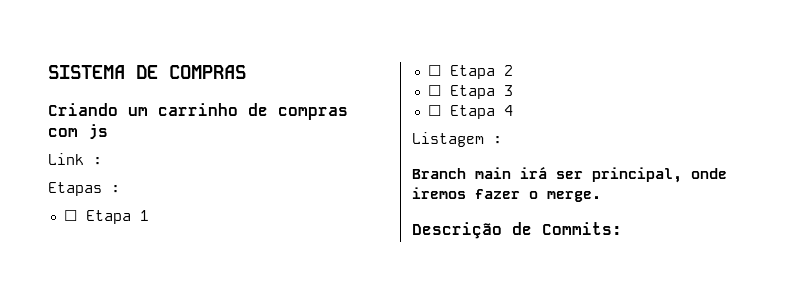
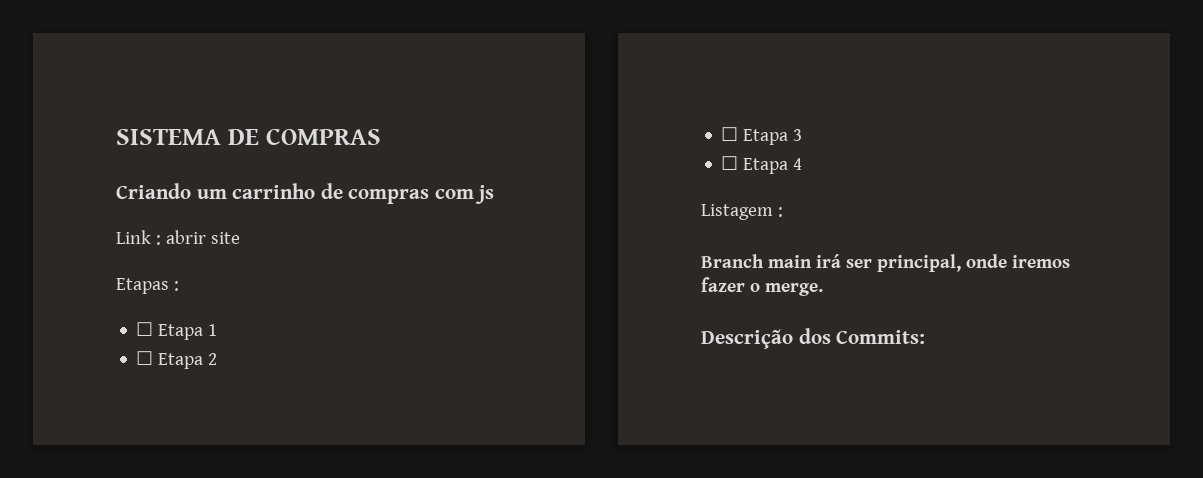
(102, 161) none -> [165,230,240,244] abrir site
[512,222,532,235] de -> [798,328,831,344] dos

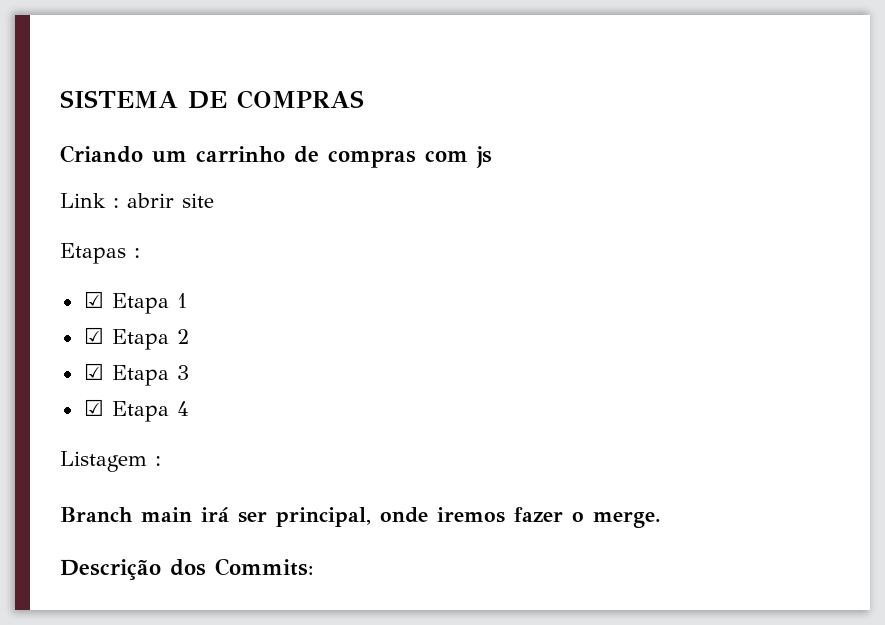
[136,322,154,336] ☐ -> [83,291,104,308] ☑
[136,351,154,365] ☐ -> [83,327,104,344] ☑
[721,127,739,141] ☐ -> [83,363,104,380] ☑
[721,156,739,170] ☐ -> [83,399,104,416] ☑

